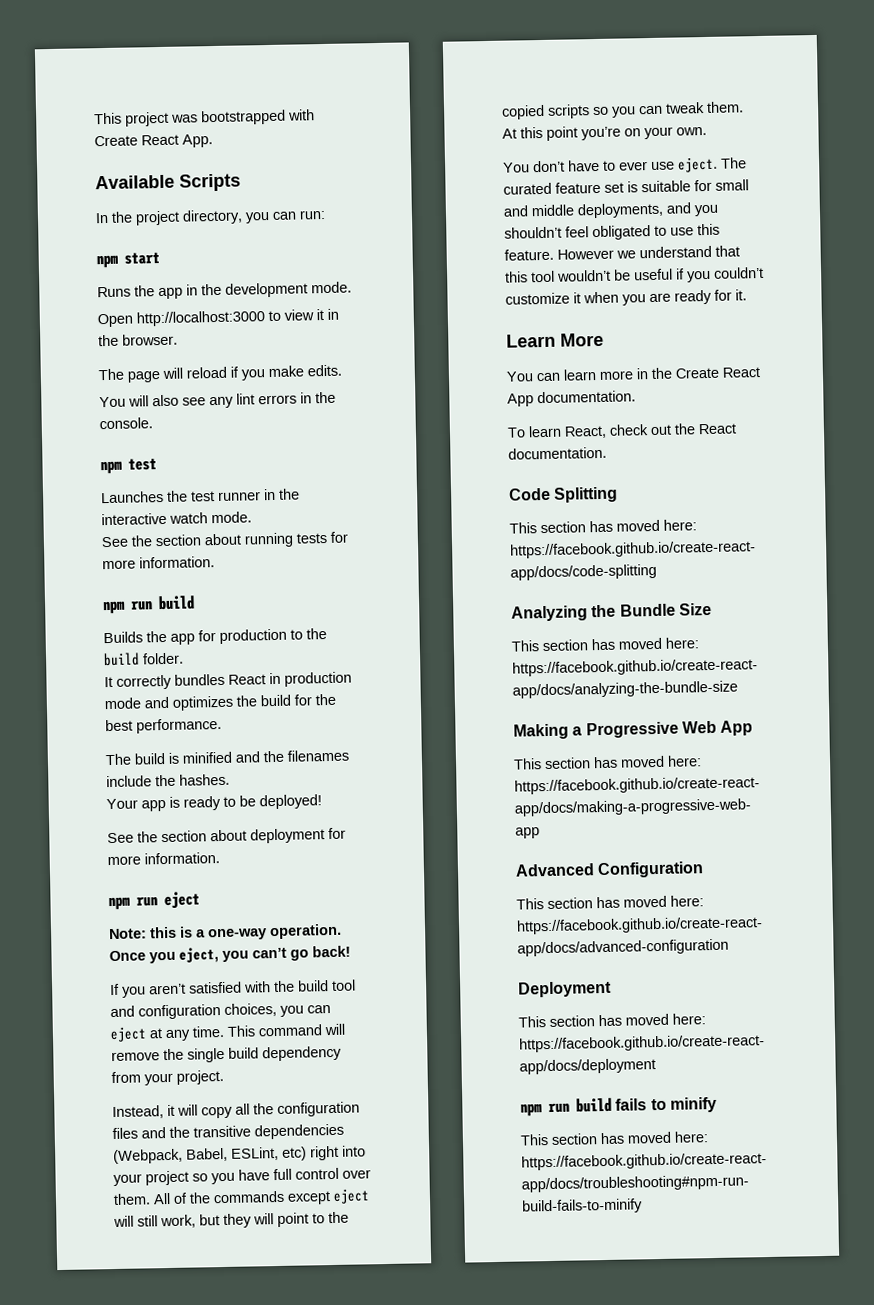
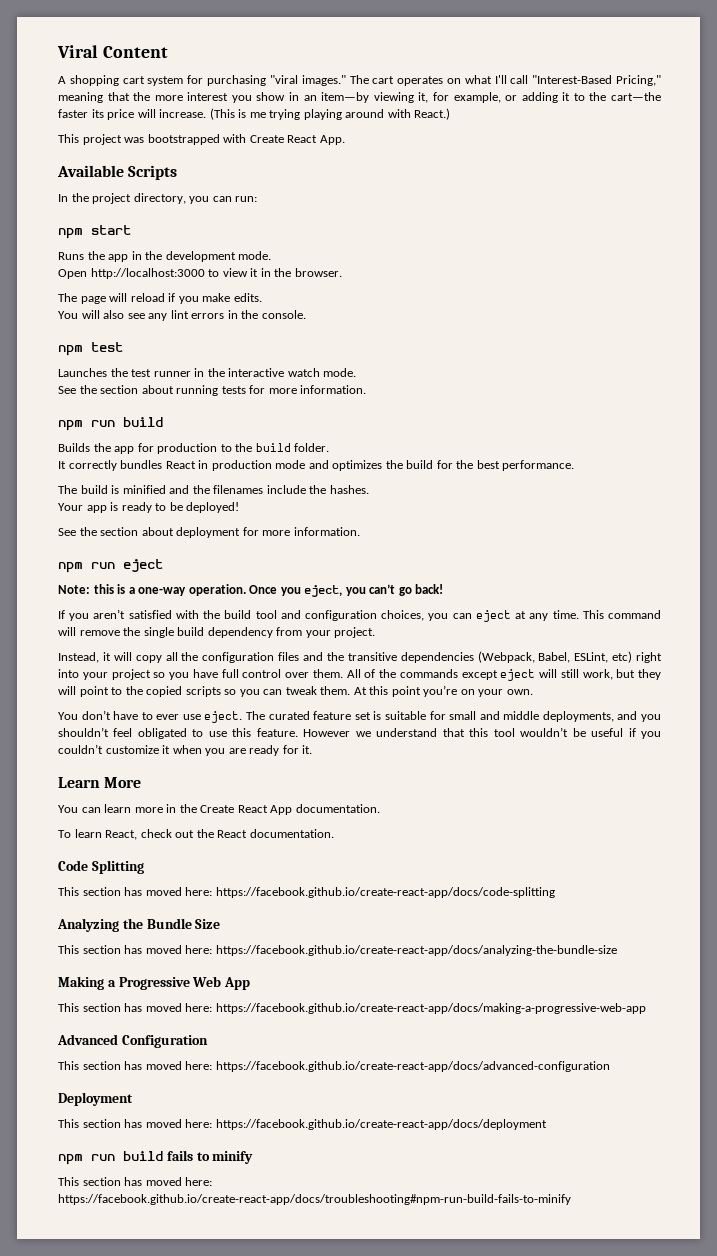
(94, 118) none -> [57,45,168,58] [58,75,661,86] [58,92,661,103] [58,108,451,120] Viral Content // A shopping cart system for purchasing "viral images." The cart operates on what I'll call "Interest-Based Pricing," meaning that the more interest you show in an item—by viewing it, for example, or adding it to the cart—the faster its price will increase. (This is me trying playing around with React.) //

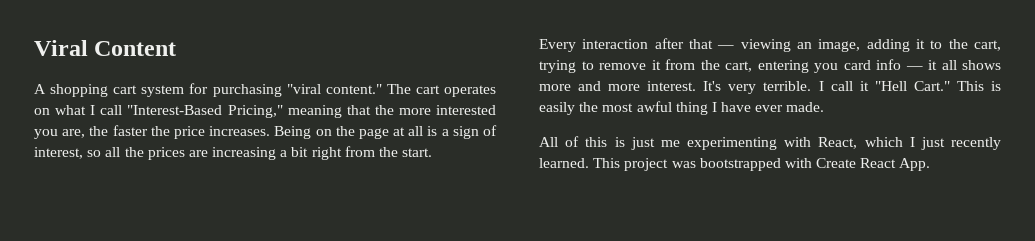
[301,75,346,86] images." -> [325,84,382,94] content."
[494,75,507,84] I'll -> [90,105,96,115] I
[187,92,661,103] [58,108,451,120] interest you show in an item—by viewing it, for example, or adding it to the cart—the faster its price will increase. (This is me trying playing around with React.) // -> [436,105,497,115] [34,125,497,139] [34,146,433,160] [539,38,1001,52] [539,59,1001,73] [539,81,1002,94] [539,101,825,115] [539,136,1001,150] [539,158,589,168] interested you are, the faster the price increases. Being on the page at all is a sign of interest, so all the prices are increasing a bit right from the start. // Every interaction after that — viewing an image, adding it to the cart, trying to remove it from the cart, entering you card info — it all shows more and more interest. It's very terrible. I call it "Hell Cart." This is easily the most awful thing I have ever made. // All of this is just me experimenting with React, which I just recently learned.
[57,165,178,180] [58,193,258,204] [58,225,131,239] [58,251,272,262] [58,268,342,279] [58,293,262,304] [58,310,306,321] [58,342,123,356] [58,368,357,377] [58,385,367,396] [58,417,163,431] [58,443,330,454] [58,460,575,471] [58,485,369,494] [58,502,240,513] [58,527,360,538] [58,559,163,573] [58,584,444,597] [58,609,661,622] [58,627,376,638] [58,651,662,663] [58,669,661,681] [58,685,533,697] [58,710,661,723] [58,727,662,739] [58,744,313,756] [58,777,142,788] [58,804,380,815] [58,829,334,840] [58,860,144,874] [58,887,555,898] [57,918,221,932] [58,945,617,956] [58,976,251,990] [58,1003,646,1014] [57,1034,208,1048] [58,1061,610,1072] [58,1092,133,1106] [58,1119,547,1130] [58,1150,254,1165] [58,1177,213,1186] [58,1194,571,1205] // Available Scripts // In the project directory, you can run: // npm start // Runs the app in the development mode. // Open http://localhost:3000 to view it in the browser. // The page will reload if you make edits. // You will also see any lint errors in the console. // npm test // Launches the test runner in the interactive watch mode. // See the section about running tests for more information. // npm run build // Builds the app for production to the build folder. // It correctly bundles React in production mode and optimizes the build for the best performance. // The build is minified and the filenames include the hashes. // Your app is ready to be deployed! // See the section about deployment for more information. // npm run eject // Note: this is a one-way operation. Once you eject, you can’t go back! // If you aren’t satisfied with the build tool and configuration choices, you can eject at any time. This command will remove the single build dependency from your project. // Instead, it will copy all the configuration files and the transitive dependencies (Webpack, Babel, ESLint, etc) right into your project so you have full control over them. All of the commands except eject will still work, but they will point to the copied scripts so you can tweak them. At this point you’re on your own. // You don’t have to ever use eject. The curated feature set is suitable for small and middle deployments, and you shouldn’t feel obligated to use this feature. However we understand that this tool wouldn’t be useful if you couldn’t customize it when you are ready for it. // Learn More // You can learn more in the Create React App documentation. // To learn React, check out the React documentation. // Code Splitting // This section has moved here: https://facebook.github.io/create-react-app/docs/code-splitting // Analyzing the Bundle Size // This section has moved here: https://facebook.github.io/create-react-app/docs/analyzing-the-bundle-size // Making a Progressive Web App // This section has moved here: https://facebook.github.io/create-react-app/docs/making-a-progressive-web-app // Advanced Configuration // This section has moved here: https://facebook.github.io/create-react-app/docs/advanced-configuration // Deployment // This section has moved here: https://facebook.github.io/create-react-app/docs/deployment // npm run build fails to minify // This section has moved here: https://facebook.github.io/create-react-app/docs/troubleshooting#npm-run-build-fails-to-minify -> (931, 164) none

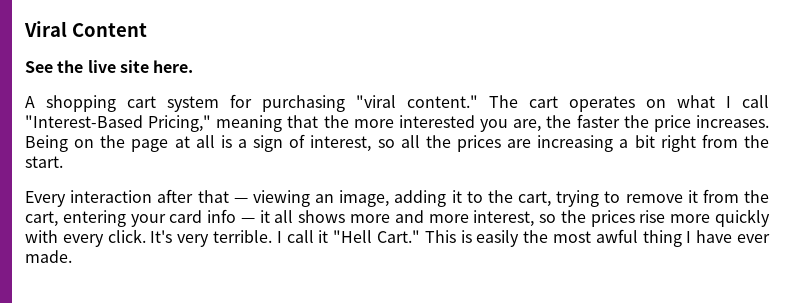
(177, 48) none -> [25,60,194,73] // See the live site here.
[814,63,838,73] you -> [130,214,166,227] your
[647,81,697,91] interest. -> [473,209,771,227] [25,229,146,247] interest, so the prices rise more quickly with every click.
[539,136,1001,150] [539,158,931,171] // All of this is just me experimenting with React, which I just recently learned. This project was bootstrapped with Create React App. -> (72, 256) none

